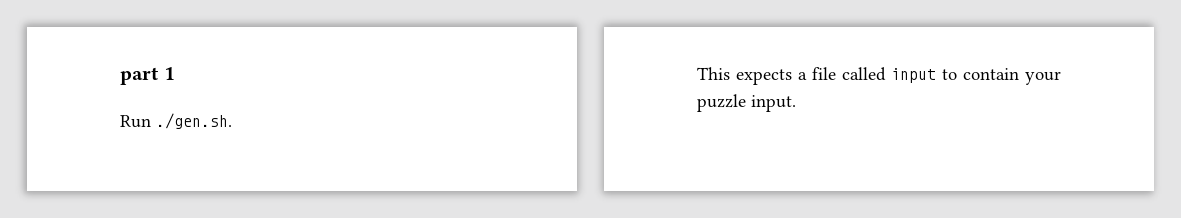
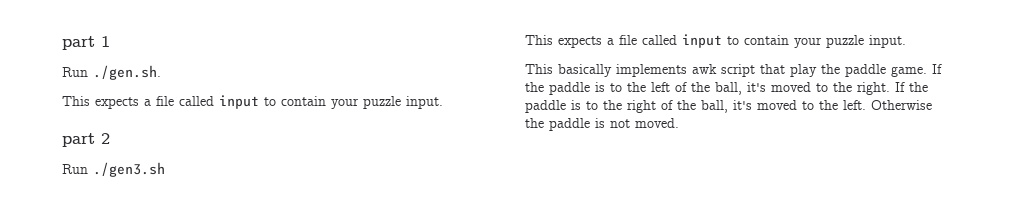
(796, 103) none -> [62,133,110,147] [62,162,165,177] [525,34,906,48] [525,64,942,77] [525,82,928,95] [525,100,932,113] [525,118,679,131] // part 2 // Run ./gen3.sh // This expects a file called input to contain your puzzle input. // This basically implements awk script that play the paddle game. If the paddle is to the left of the ball, it's moved to the right. If the paddle is to the right of the ball, it's moved to the left. Otherwise the paddle is not moved.

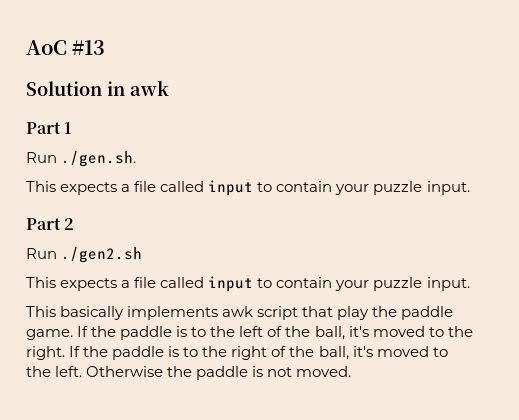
[62,36,95,50] part -> [26,40,106,55] [26,80,169,96] [26,122,61,134] AoC #13 // Solution in awk // Part
[62,133,95,147] part -> [26,218,61,230] Part
[93,162,165,177] ./gen3.sh -> [61,247,143,263] ./gen2.sh

